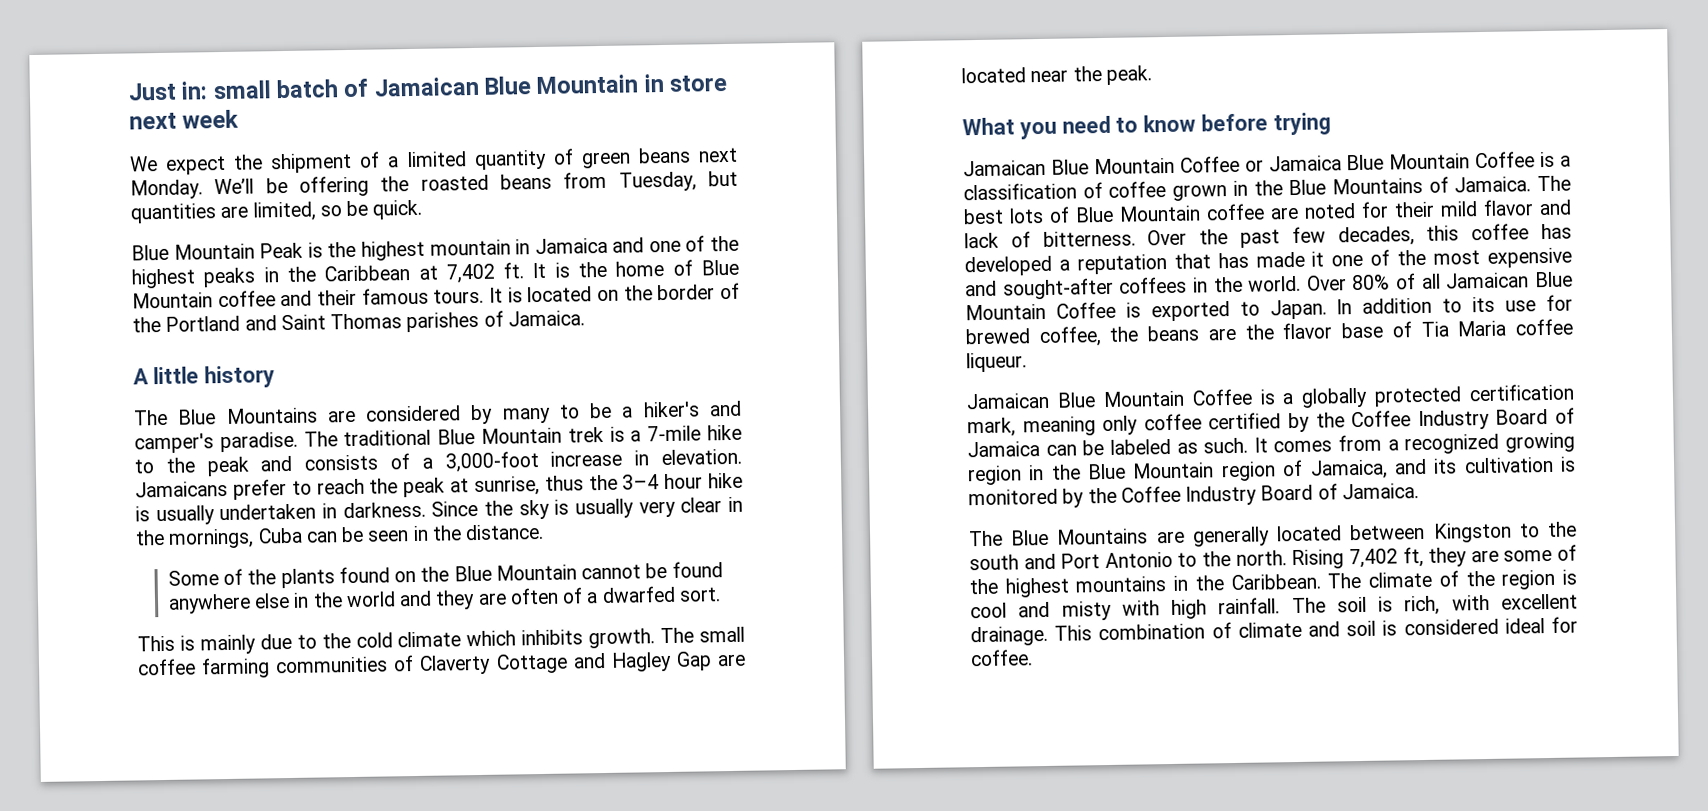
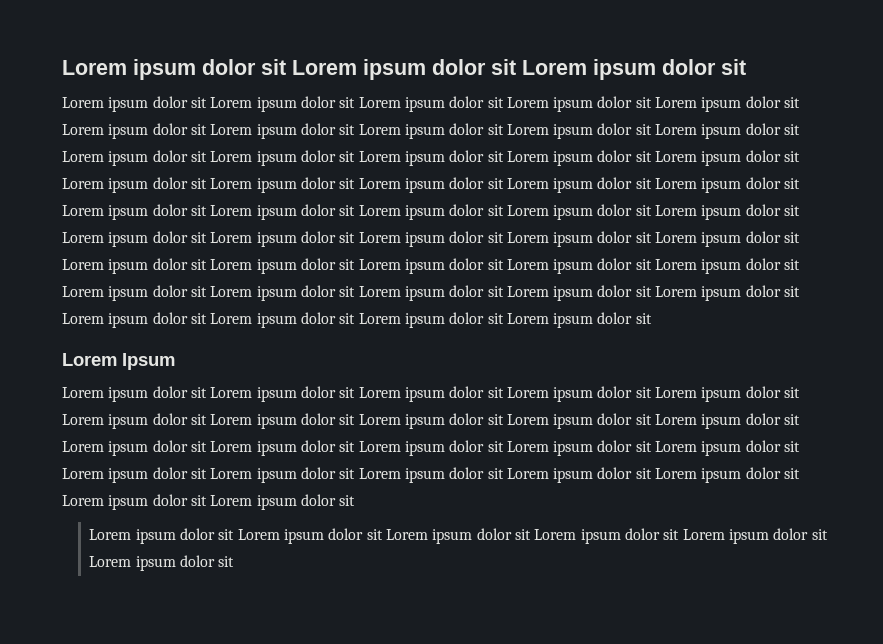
[128,73,728,101] [129,109,240,130] [129,147,739,175] [130,170,738,200] [130,199,423,224] [131,235,739,261] [131,259,739,289] [132,282,740,309] [132,310,585,333] [133,365,275,389] [133,400,742,426] [134,424,742,454] [134,448,742,477] [135,472,743,500] [135,496,743,526] [135,523,545,549] [167,561,723,589] [167,585,721,614] [137,626,745,655] [137,651,746,679] [961,65,1152,85] [962,112,1331,140] [963,151,1571,177] [963,175,1571,201] [963,199,1572,225] [964,223,1572,249] [964,247,1572,277] [965,271,1573,300] [965,294,1573,322] [965,318,1573,348] [966,352,1027,373] [966,383,1574,410] [967,407,1575,438] [967,432,1575,458] [967,456,1576,486] [968,483,1419,508] [969,521,1577,547] [969,544,1577,571] [969,569,1577,598] [970,593,1578,621] [970,616,1578,647] [970,649,1033,667] Just in: small batch of Jamaican Blue Mountain in store next week // We expect the shipment of a limited quantity of green beans next Monday. We’ll be offering the roasted beans from Tuesday, but quantities are limited, so be quick. // Blue Mountain Peak is the highest mountain in Jamaica and one of the highest peaks in the Caribbean at 7,402 ft. It is the home of Blue Mountain coffee and their famous tours. It is located on the border of the Portland and Saint Thomas parishes of Jamaica. // A little history // The Blue Mountains are considered by many to be a hiker's and camper's paradise. The traditional Blue Mountain trek is a 7-mile hike to the peak and consists of a 3,000-foot increase in elevation. Jamaicans prefer to reach the peak at sunrise, thus the 3–4 hour hike is usually undertaken in darkness. Since the sky is usually very clear in the mornings, Cuba can be seen in the distance. // Some of the plants found on the Blue Mountain cannot be found anywhere else in the world and they are often of a dwarfed sort. // This is mainly due to the cold climate which inhibits growth. The small coffee farming communities of Claverty Cottage and Hagley Gap are located near the peak. // What you need to know before trying // Jamaican Blue Mountain Coffee or Jamaica Blue Mountain Coffee is a classification of coffee grown in the Blue Mountains of Jamaica. The best lots of Blue Mountain coffee are noted for their mild flavor and lack of bitterness. Over the past few decades, this coffee has developed a reputation that has made it one of the most expensive and sought-after coffees in the world. Over 80% of all Jamaican Blue Mountain Coffee is exported to Japan. In addition to its use for brewed coffee, the beans are the flavor base of Tia Maria coffee liqueur. // Jamaican Blue Mountain Coffee is a globally protected certification mark, meaning only coffee certified by the Coffee Industry Board of Jamaica can be labeled as such. It comes from a recognized growing region in the Blue Mountain region of Jamaica, and its cultivation is monitored by the Coffee Industry Board of Jamaica. // The Blue Mountains are generally located between Kingston to the south and Port Antonio to the north. Rising 7,402 ft, they are some of the highest mountains in the Caribbean. The climate of the region is cool and misty with high rainfall. The soil is rich, with excellent drainage. This combination of climate and soil is considered ideal for coffee. -> [62,59,746,80] [62,96,801,112] [62,123,801,139] [62,150,801,166] [62,177,801,193] [62,204,801,220] [62,231,801,247] [62,258,801,274] [62,285,801,301] [62,312,652,328] [62,353,175,370] [62,386,801,402] [62,413,801,429] [62,440,801,456] [62,467,801,483] [62,494,356,510] [89,528,828,544] [89,555,235,571] Lorem ipsum dolor sit Lorem ipsum dolor sit Lorem ipsum dolor sit // Lorem ipsum dolor sit Lorem ipsum dolor sit Lorem ipsum dolor sit Lorem ipsum dolor sit Lorem ipsum dolor sit Lorem ipsum dolor sit Lorem ipsum dolor sit Lorem ipsum dolor sit Lorem ipsum dolor sit Lorem ipsum dolor sit Lorem ipsum dolor sit Lorem ipsum dolor sit Lorem ipsum dolor sit Lorem ipsum dolor sit Lorem ipsum dolor sit Lorem ipsum dolor sit Lorem ipsum dolor sit Lorem ipsum dolor sit Lorem ipsum dolor sit Lorem ipsum dolor sit Lorem ipsum dolor sit Lorem ipsum dolor sit Lorem ipsum dolor sit Lorem ipsum dolor sit Lorem ipsum dolor sit Lorem ipsum dolor sit Lorem ipsum dolor sit Lorem ipsum dolor sit Lorem ipsum dolor sit Lorem ipsum dolor sit Lorem ipsum dolor sit Lorem ipsum dolor sit Lorem ipsum dolor sit Lorem ipsum dolor sit Lorem ipsum dolor sit Lorem ipsum dolor sit Lorem ipsum dolor sit Lorem ipsum dolor sit Lorem ipsum dolor sit Lorem ipsum dolor sit Lorem ipsum dolor sit Lorem ipsum dolor sit Lorem ipsum dolor sit Lorem ipsum dolor sit // Lorem Ipsum // Lorem ipsum dolor sit Lorem ipsum dolor sit Lorem ipsum dolor sit Lorem ipsum dolor sit Lorem ipsum dolor sit Lorem ipsum dolor sit Lorem ipsum dolor sit Lorem ipsum dolor sit Lorem ipsum dolor sit Lorem ipsum dolor sit Lorem ipsum dolor sit Lorem ipsum dolor sit Lorem ipsum dolor sit Lorem ipsum dolor sit Lorem ipsum dolor sit Lorem ipsum dolor sit Lorem ipsum dolor sit Lorem ipsum dolor sit Lorem ipsum dolor sit Lorem ipsum dolor sit Lorem ipsum dolor sit Lorem ipsum dolor sit // Lorem ipsum dolor sit Lorem ipsum dolor sit Lorem ipsum dolor sit Lorem ipsum dolor sit Lorem ipsum dolor sit Lorem ipsum dolor sit

